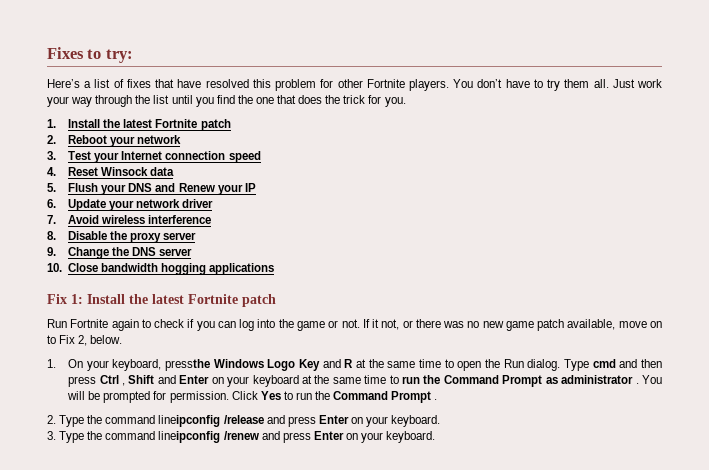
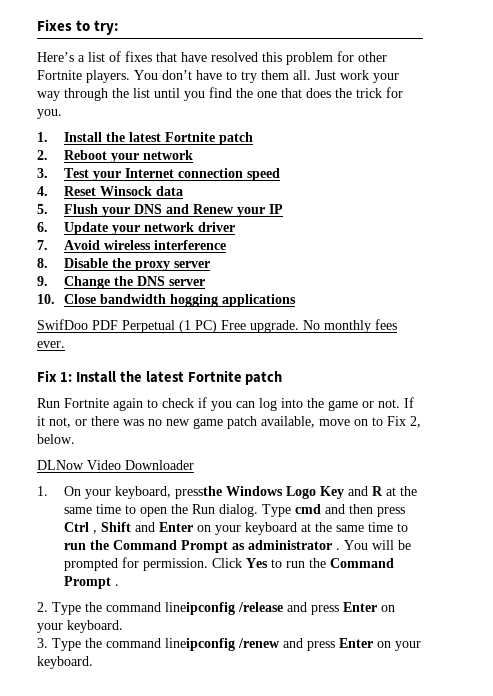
(275, 269) none -> [37,319,397,333] [37,341,65,348] // SwifDoo PDF Perpetual (1 PC) Free upgrade. No monthly fees ever.
(123, 339) none -> [37,460,194,470] // DLNow Video Downloader

